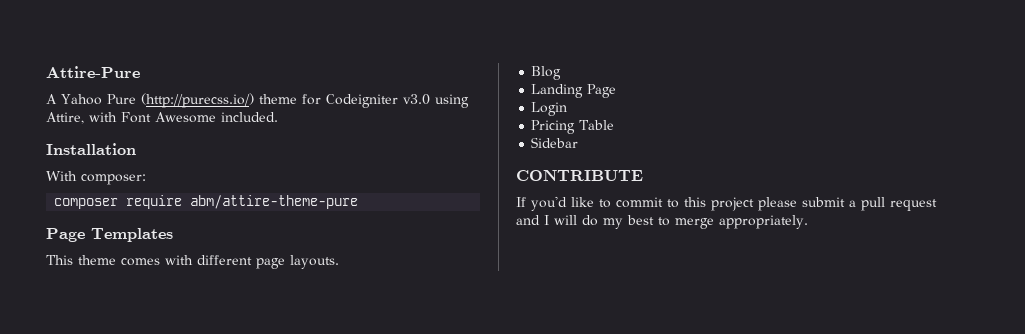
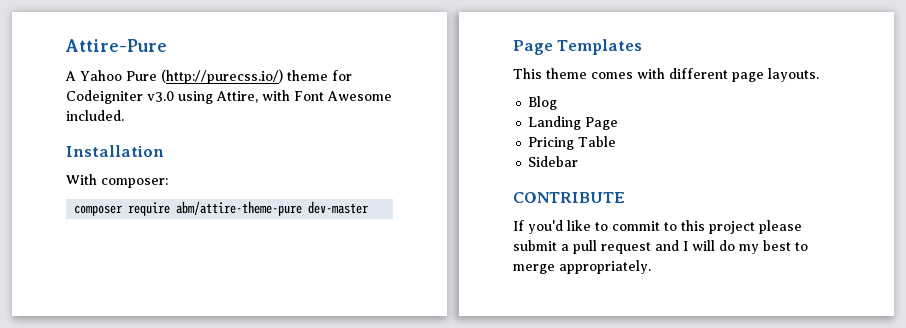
(359, 202) none -> [308,201,369,214] dev-master
[531,102,568,116] // Login -> (619, 123) none

